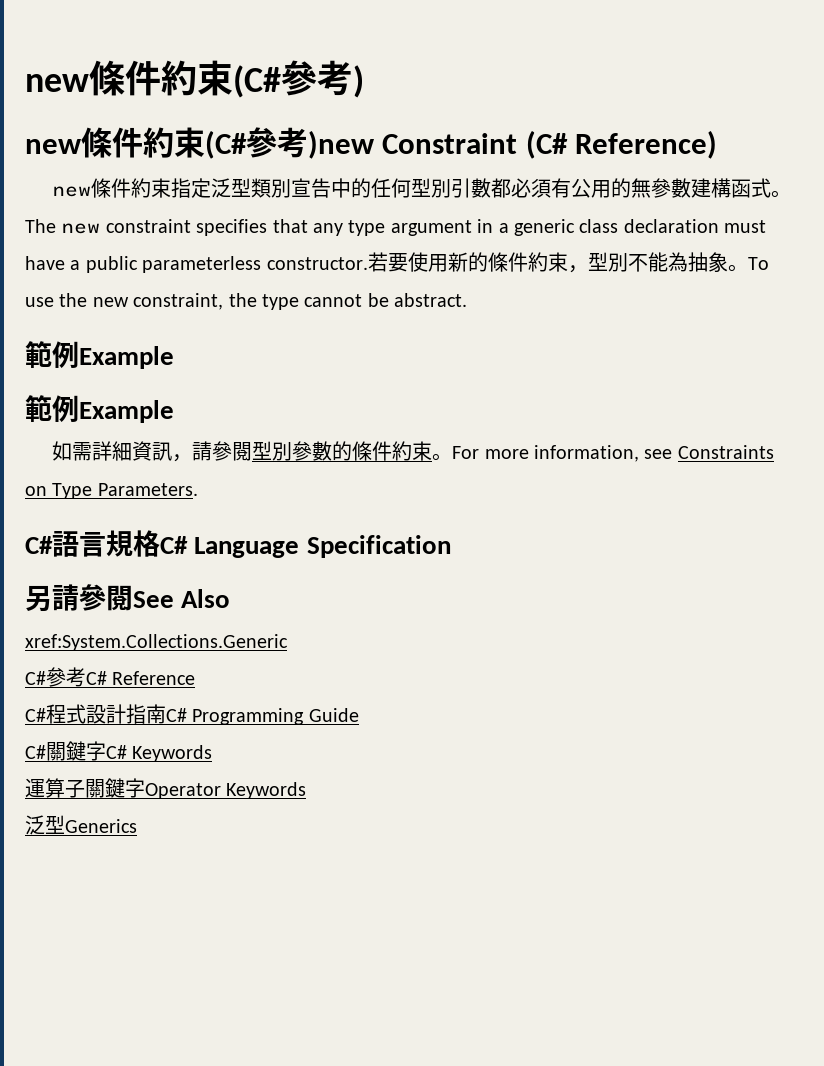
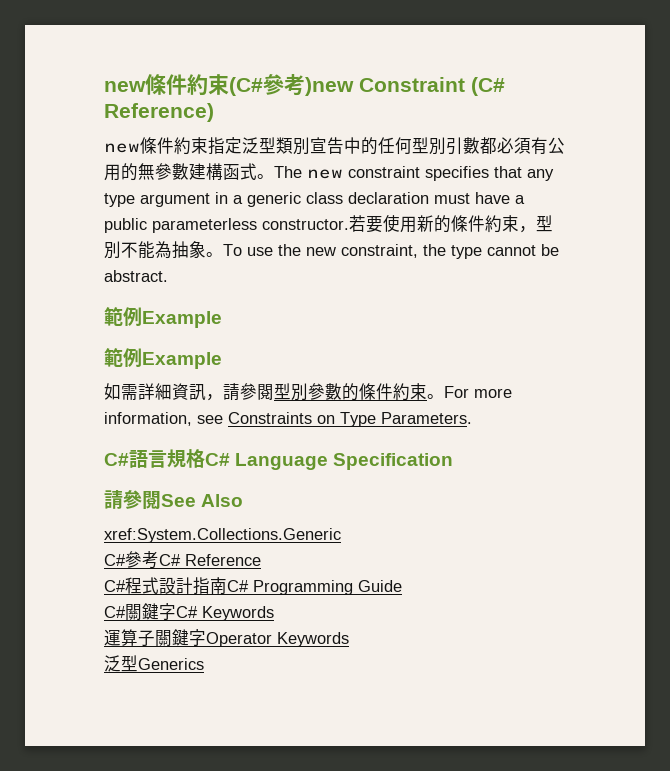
[25,60,364,98] [25,127,308,159] new條件約束(C#參考) // new條件約束(C#參考 -> [104,74,305,96] new條件約束(C#參考
[25,585,52,612] 另 -> (454, 461) none

